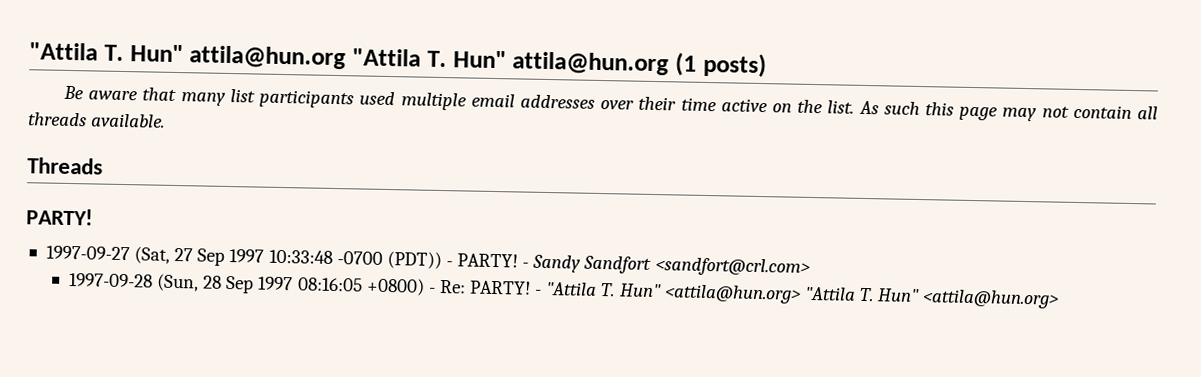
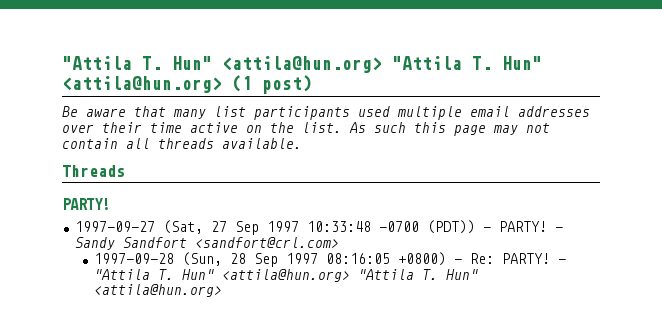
[29,42,767,78] "Attila T. Hun" attila@hun.org "Attila T. Hun" attila@hun.org (1 posts) -> [62,56,542,73] [62,75,312,94] "Attila T. Hun" <attila@hun.org> "Attila T. Hun" <attila@hun.org> (1 post)

